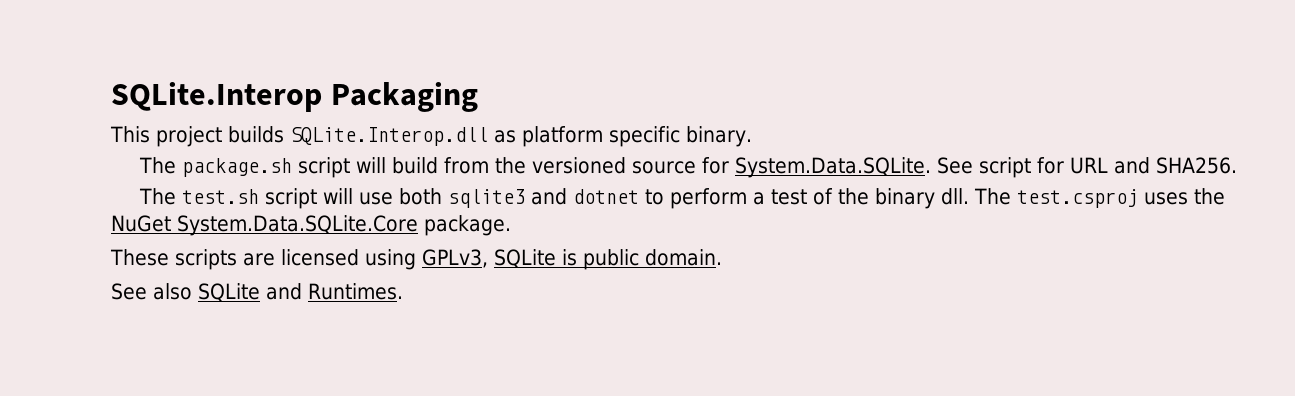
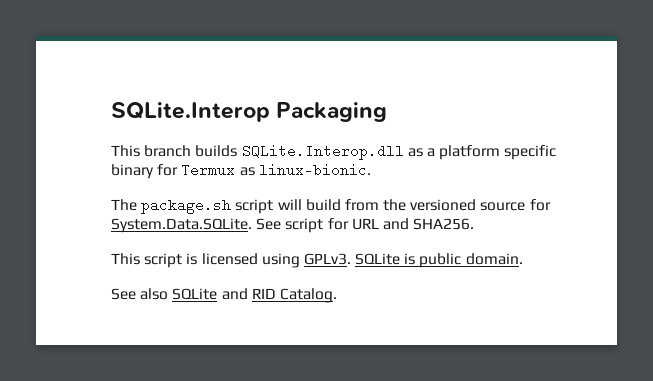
[156,126,222,147] project -> [144,145,192,157] branch
(516, 136) none -> [426,148,435,157] a
[686,126,752,147] binary. -> [111,163,371,179] binary for Termux as linux-bionic.
[138,188,1225,209] [111,215,511,236] [110,249,275,270] The test.sh script will use both sqlite3 and dotnet to perform a test of the binary dll. The test.csproj uses the NuGet System.Data.SQLite.Core package. // These scripts are -> [111,253,198,268] This script is
[422,249,488,268] GPLv3, -> [303,253,351,265] GPLv3.
[308,283,403,300] Runtimes. -> [251,288,337,303] RID Catalog.

